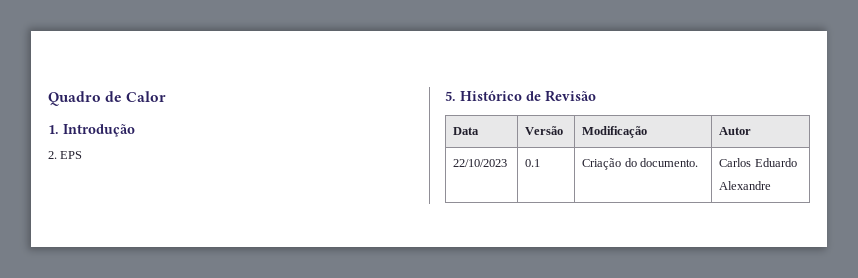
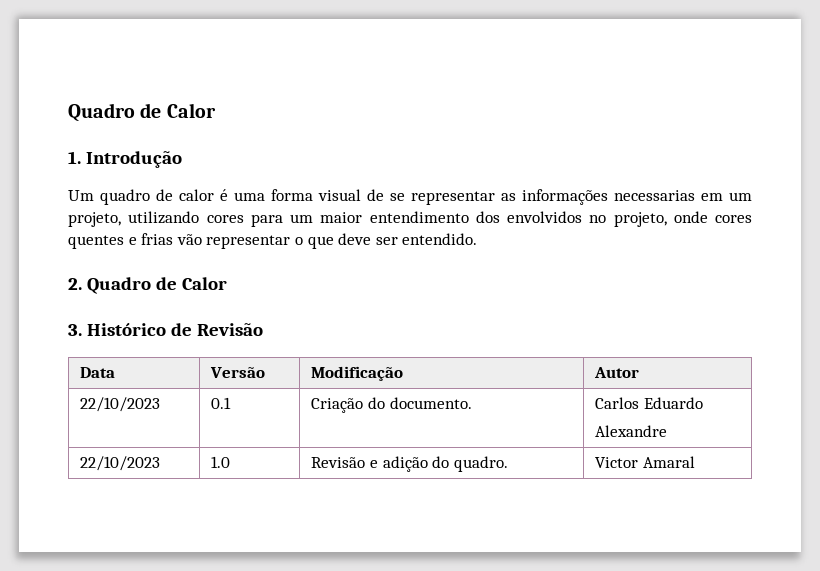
[48,151,83,159] [445,91,456,101] 2. EPS // 5. -> [68,189,752,205] [68,211,752,227] [68,233,478,249] [68,277,227,294] [68,324,82,336] Um quadro de calor é uma forma visual de se representar as informações necessarias em um projeto, utilizando cores para um maior entendimento dos envolvidos no projeto, onde cores quentes e frias vão representar o que deve ser entendido. // 2. Quadro de Calor // 3.
(772, 185) none -> [80,456,161,471] [211,456,231,468] [311,456,508,472] [595,456,695,468] // 22/10/2023 | 1.0 | Revisão e adição do quadro. | Victor Amaral

